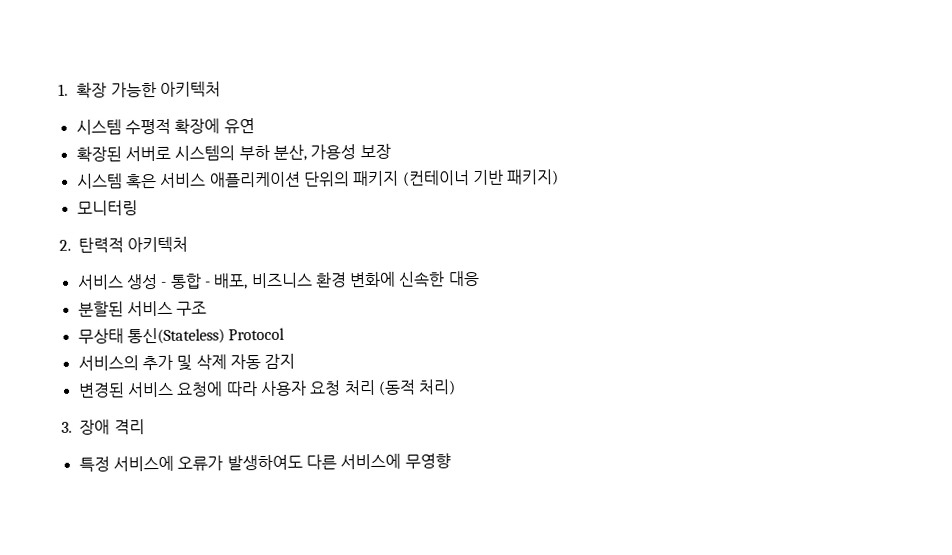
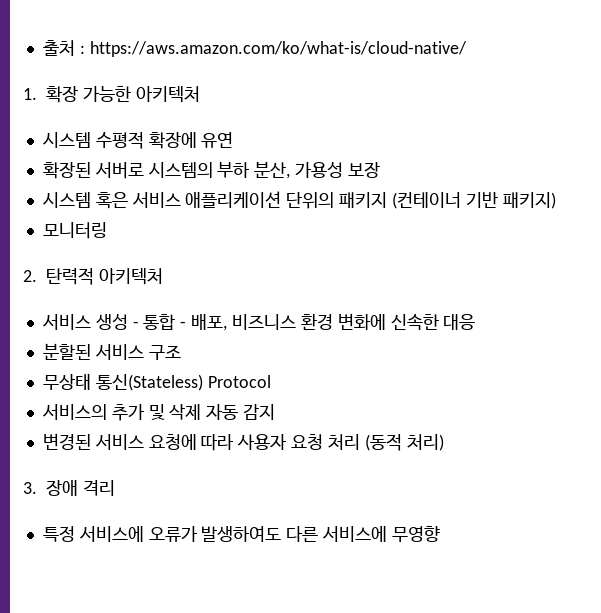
(58, 89) none -> [42,40,467,57] 출처 : https://aws.amazon.com/ko/what-is/cloud-native/ //

